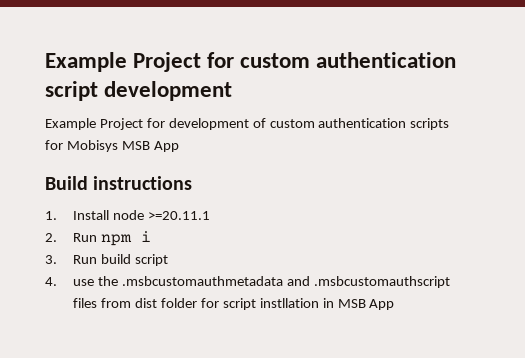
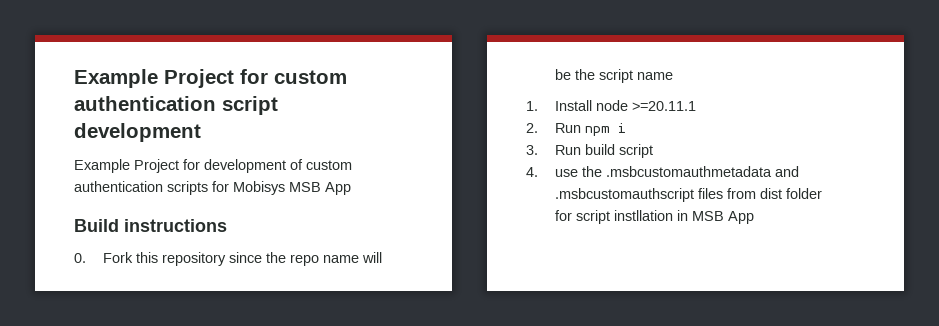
(193, 183) none -> [74,252,382,266] [554,69,673,83] // 0. Fork this repository since the repo name will be the script name

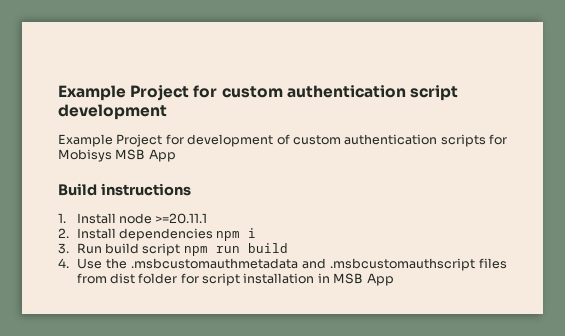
[74,252,382,266] [554,69,673,83] // 0. Fork this repository since the repo name will be the script name -> (191, 189) none
[554,123,581,133] Run -> [76,228,213,241] Install dependencies
(653, 151) none -> [183,243,288,256] npm run build
[554,169,578,177] use -> [76,258,102,269] Use
[613,210,673,221] instllation -> [243,273,315,284] installation

